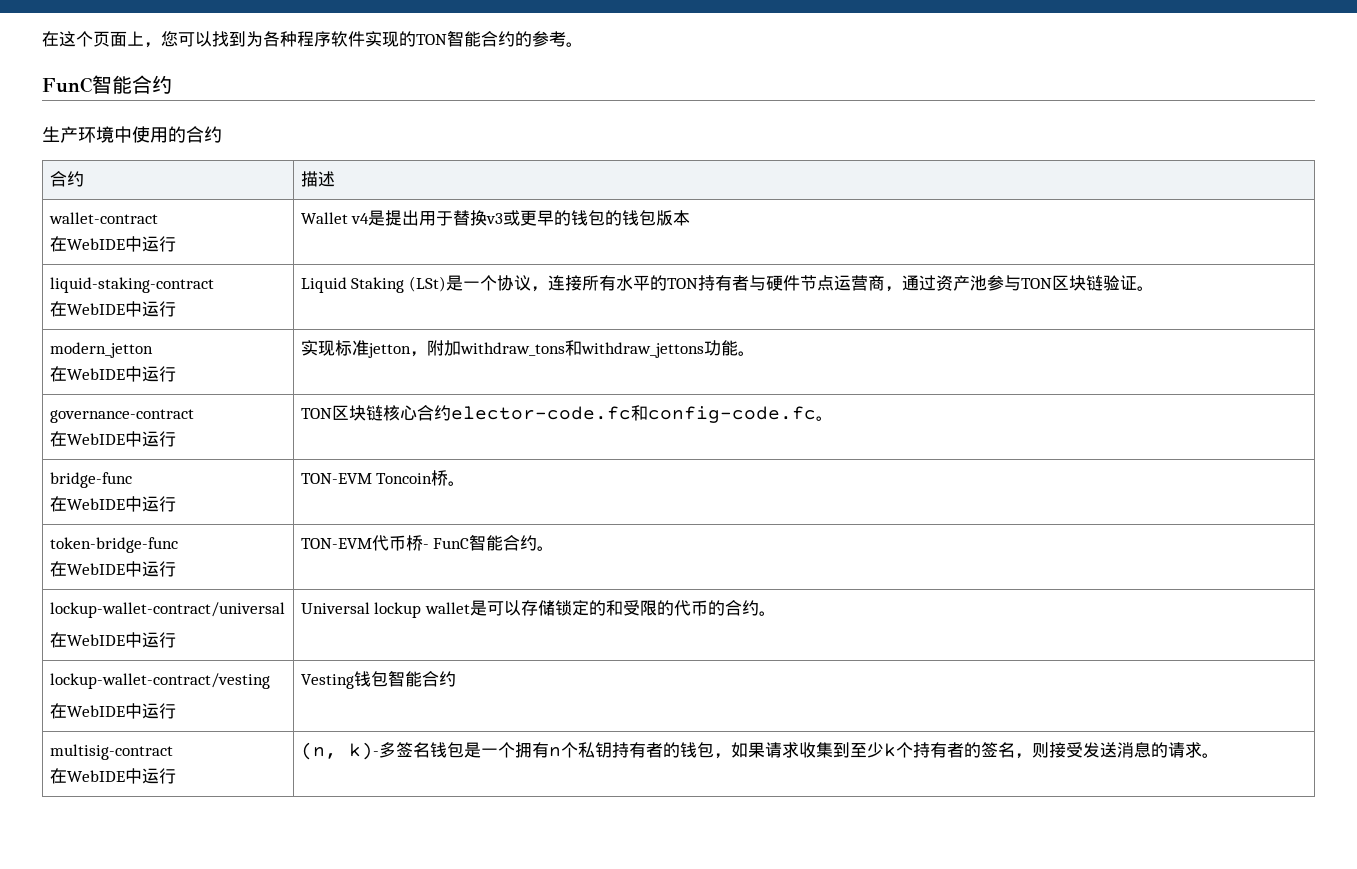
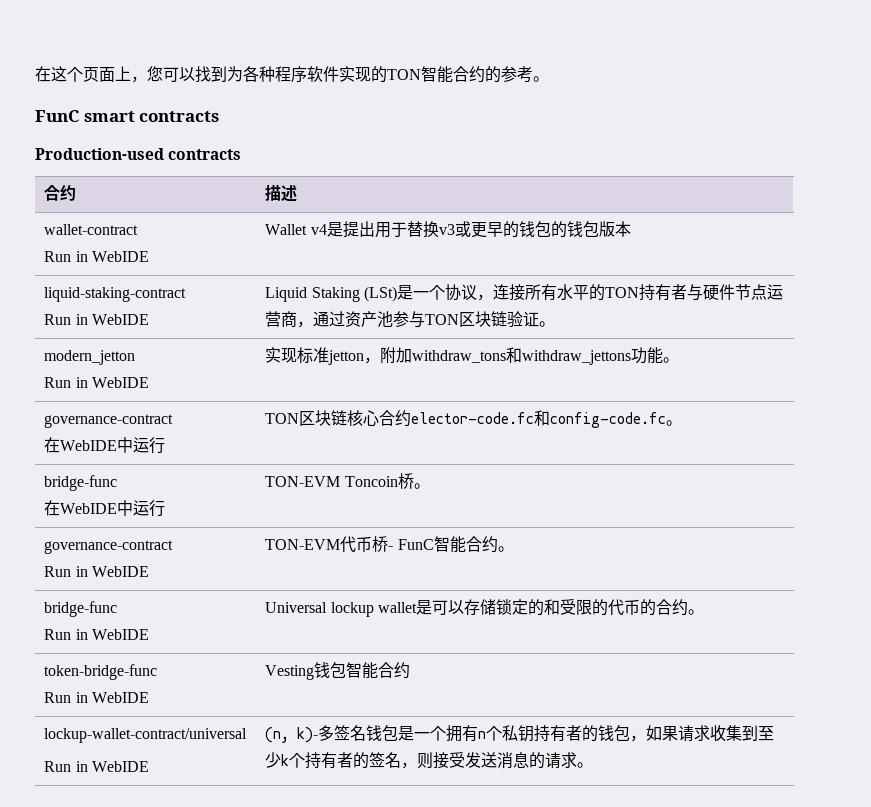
[92,75,172,94] [42,126,222,143] 智能合约 // 生产环境中使用的合约 -> [83,111,220,122] [35,148,242,160] smart contracts // Production-used contracts
[49,236,176,252] 在WebIDE中运行 -> [44,251,150,262] Run in WebIDE
[49,301,176,317] 在WebIDE中运行 -> [44,314,150,325] Run in WebIDE
[49,366,176,382] 在WebIDE中运行 -> [44,377,150,388] Run in WebIDE
[49,537,178,553] [49,561,176,577] token-bridge-func // 在WebIDE中运行 -> [44,540,174,554] [44,566,150,577] governance-contract // Run in WebIDE
[49,602,285,618] [49,632,176,648] lockup-wallet-contract/universal // 在WebIDE中运行 -> [44,601,118,617] [44,629,150,640] bridge-func // Run in WebIDE
[49,673,270,689] [49,703,176,719] lockup-wallet-contract/vesting // 在WebIDE中运行 -> [44,664,158,680] [44,692,150,703] token-bridge-func // Run in WebIDE
[49,744,173,760] [49,768,176,784] multisig-contract // 在WebIDE中运行 -> [44,728,248,743] [44,761,150,772] lockup-wallet-contract/universal // Run in WebIDE

